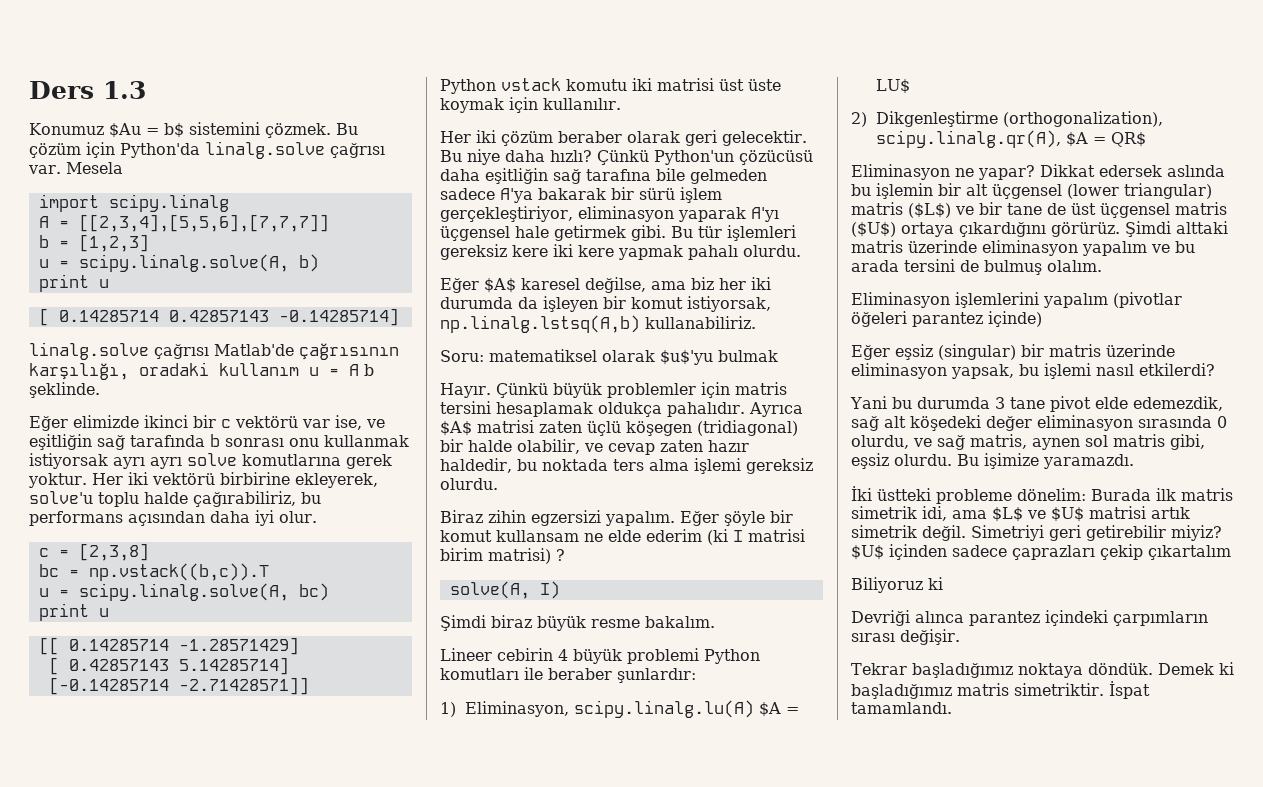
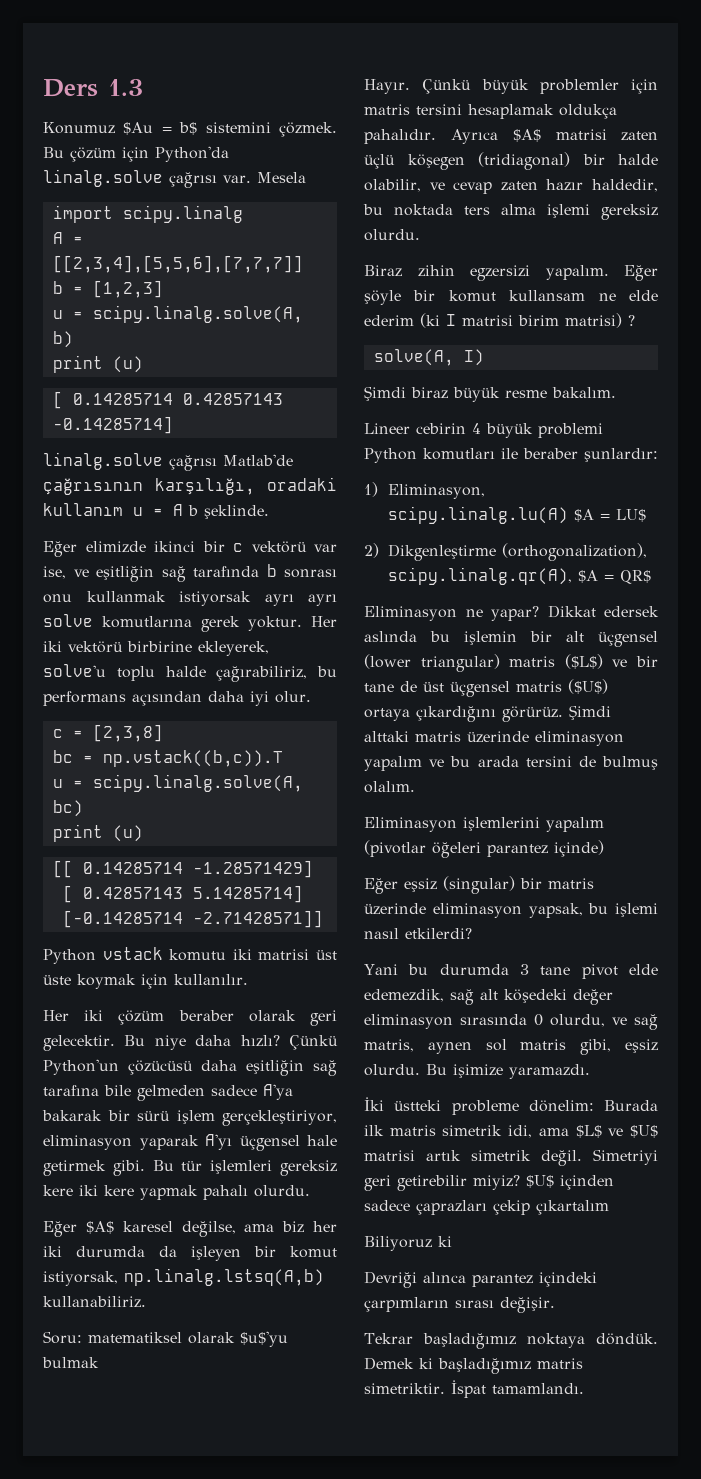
[98,279,109,288] u -> [112,356,143,373] (u)
[98,608,109,617] u -> [112,825,143,842] (u)

